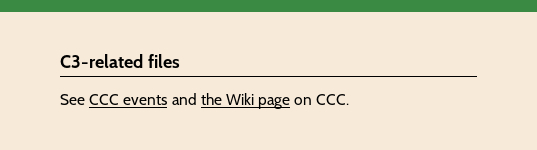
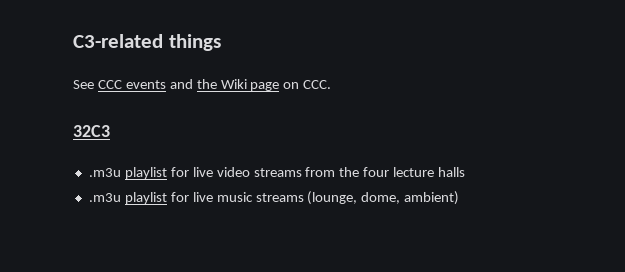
[147,54,180,68] files -> [168,34,221,51] things
(350, 99) none -> [73,125,110,137] [88,167,466,179] [88,191,460,205] // 32C3 // .m3u playlist for live video streams from the four lecture halls // .m3u playlist for live music streams (lounge, dome, ambient)

